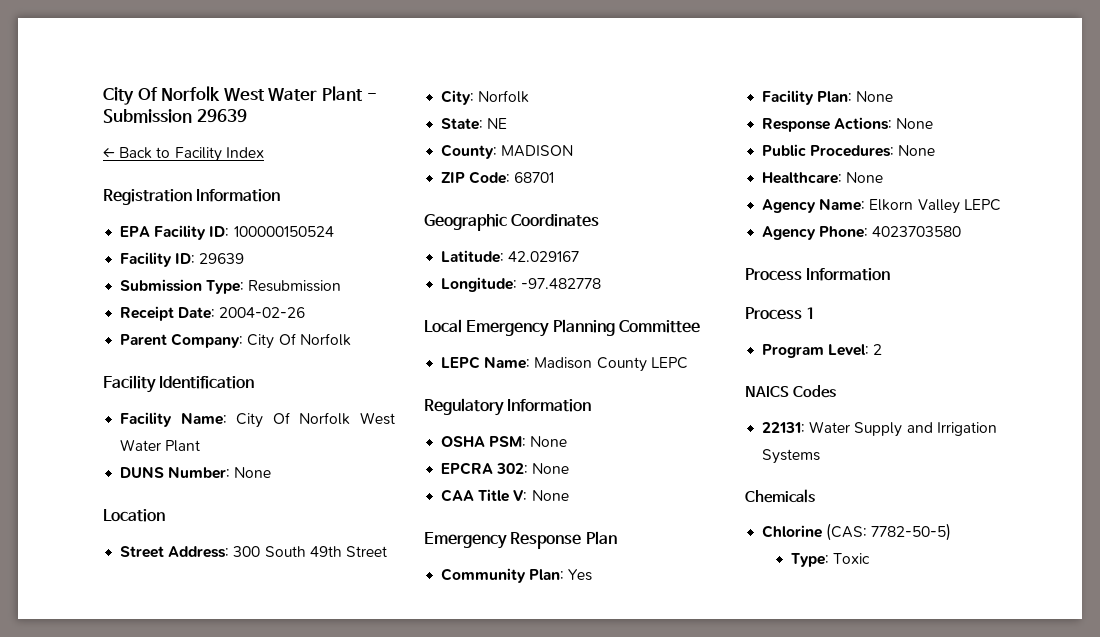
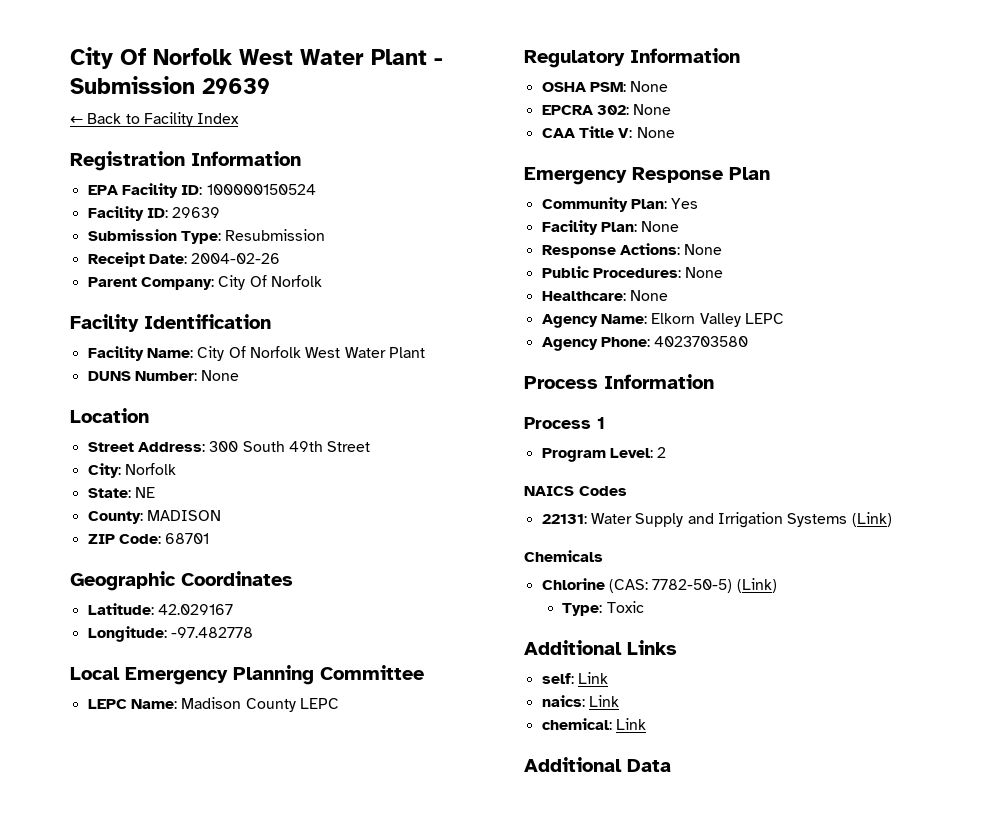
(821, 456) none -> [851,512,892,527] (Link)
(952, 532) none -> [736,578,777,593] (Link)
(871, 558) none -> [524,640,677,655] [541,672,608,684] [541,695,619,707] [541,718,646,730] [524,757,671,772] // Additional Links // self: Link // naics: Link // chemical: Link // Additional Data

